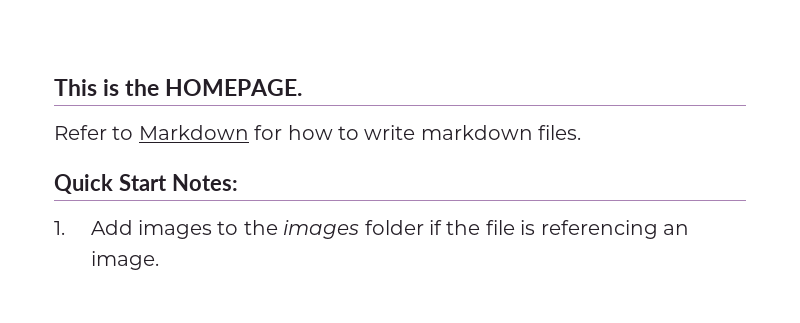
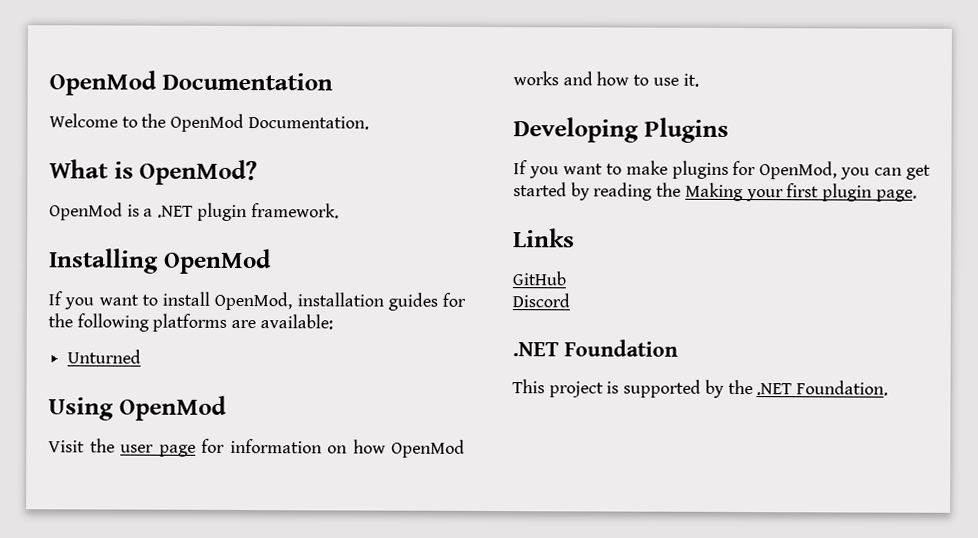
[54,79,303,96] [54,125,582,140] [54,174,238,194] [54,220,689,239] [90,251,159,270] This is the HOMEPAGE. // Refer to Markdown for how to write markdown files. // Quick Start Notes: // 1. Add images to the images folder if the file is referencing an image. -> [49,70,333,96] [49,113,369,133] [49,159,259,186] [49,202,339,222] [48,248,272,275] [48,291,466,311] [48,313,333,332] [67,349,142,364] [48,395,227,421] [48,438,465,458] [513,71,699,87] [513,117,729,143] [513,160,931,180] [513,182,917,202] [513,228,575,248] [512,271,566,286] [512,293,570,308] [512,339,678,357] [512,379,889,398] OpenMod Documentation // Welcome to the OpenMod Documentation. // What is OpenMod? // OpenMod is a .NET plugin framework. // Installing OpenMod // If you want to install OpenMod, installation guides for the following platforms are available: // Unturned // Using OpenMod // Visit the user page for information on how OpenMod works and how to use it. // Developing Plugins // If you want to make plugins for OpenMod, you can get started by reading the Making your first plugin page. // Links // GitHub // Discord // .NET Foundation // This project is supported by the .NET Foundation.

